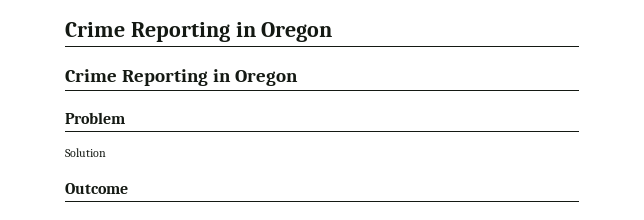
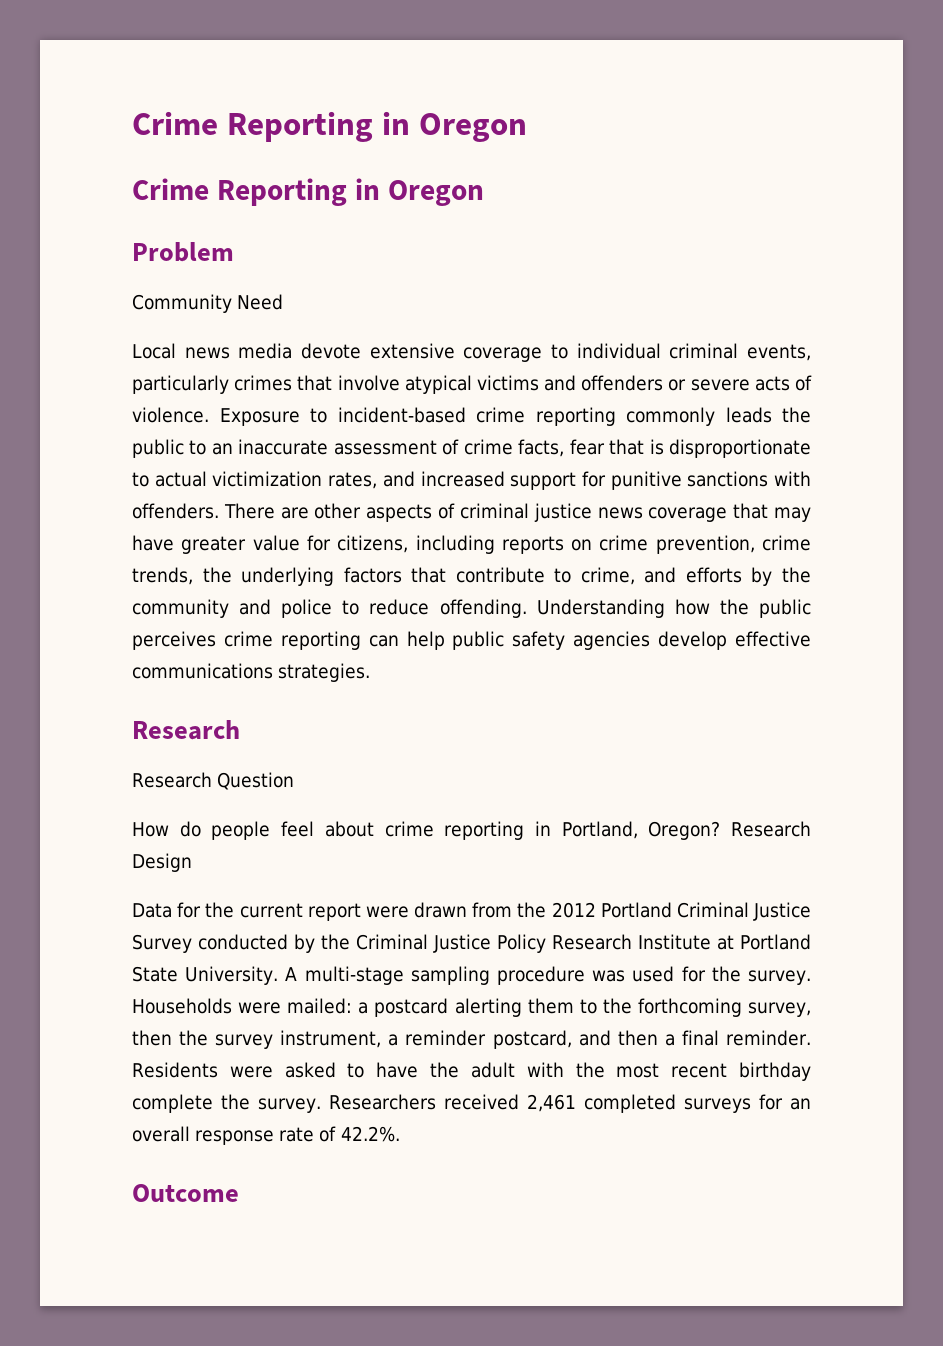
[65,148,106,157] Solution -> [132,294,284,313] [132,343,811,362] [132,375,813,394] [132,407,811,426] [132,439,811,458] [132,471,812,490] [132,503,811,522] [132,535,811,554] [132,567,811,586] [132,599,811,618] [132,631,812,650] [132,663,371,682] [132,720,240,740] [132,772,295,790] [132,821,812,840] [132,853,192,872] [132,902,811,921] [132,934,812,953] [132,966,812,985] [132,998,812,1017] [132,1030,812,1049] [132,1062,812,1081] [132,1094,812,1113] [132,1126,400,1145] Community Need // Local news media devote extensive coverage to individual criminal events, particularly crimes that involve atypical victims and offenders or severe acts of violence. Exposure to incident-based crime reporting commonly leads the public to an inaccurate assessment of crime facts, fear that is disproportionate to actual victimization rates, and increased support for punitive sanctions with offenders. There are other aspects of criminal justice news coverage that may have greater value for citizens, including reports on crime prevention, crime trends, the underlying factors that contribute to crime, and efforts by the community and police to reduce offending. Understanding how the public perceives crime reporting can help public safety agencies develop effective communications strategies. // Research // Research Question // How do people feel about crime reporting in Portland, Oregon? Research Design // Data for the current report were drawn from the 2012 Portland Criminal Justice Survey conducted by the Criminal Justice Policy Research Institute at Portland State University. A multi-stage sampling procedure was used for the survey. Households were mailed: a postcard alerting them to the forthcoming survey, then the survey instrument, a reminder postcard, and then a final reminder. Residents were asked to have the adult with the most recent birthday complete the survey. Researchers received 2,461 completed surveys for an overall response rate of 42.2%.

